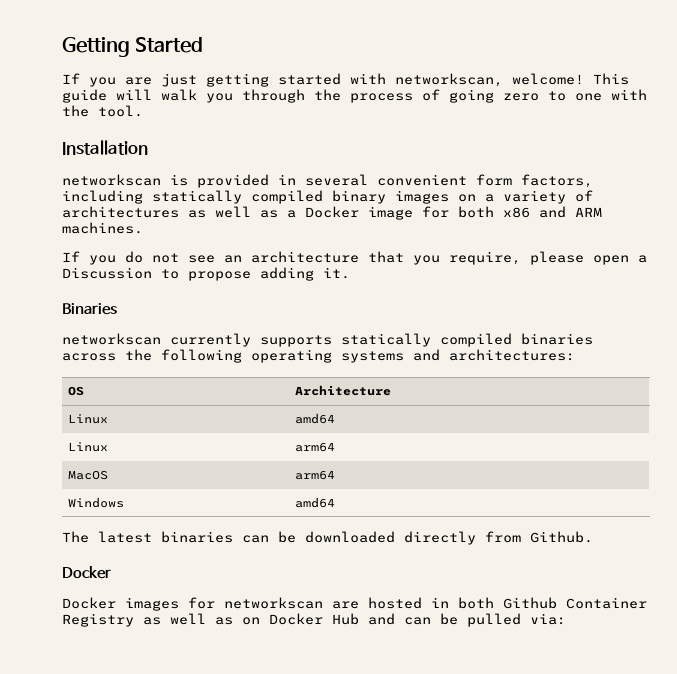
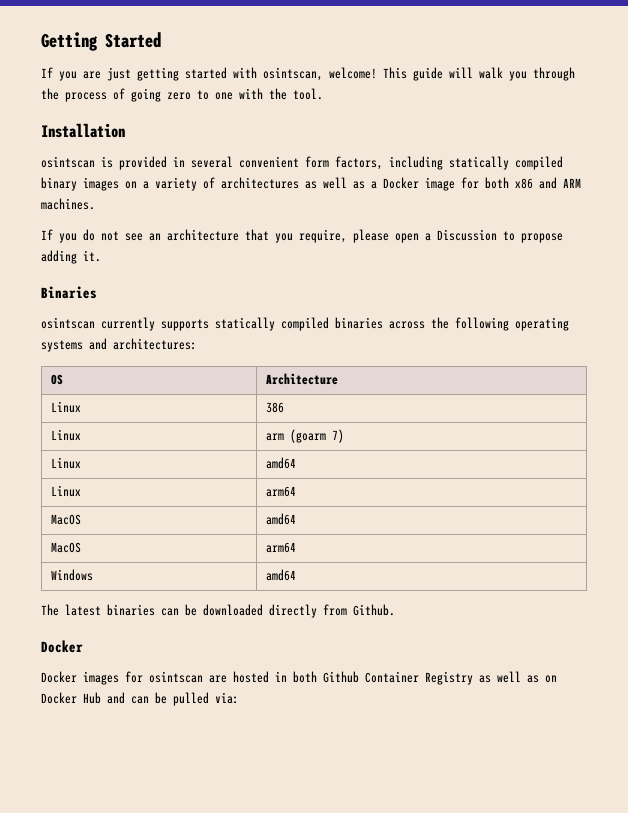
[395,73,503,87] networkscan, -> [263,67,323,81] osintscan,
[62,174,161,186] networkscan -> [41,156,95,168] osintscan
[62,333,161,345] networkscan -> [41,317,95,329] osintscan
(392, 390) none -> [50,401,81,413] [265,402,284,413] [50,429,81,441] [265,429,344,443] // Linux | 386 // Linux | arm (goarm 7)
(336, 447) none -> [50,514,81,525] [265,513,296,525] // MacOS | amd64
[224,597,323,609] networkscan -> [149,671,203,683] osintscan

